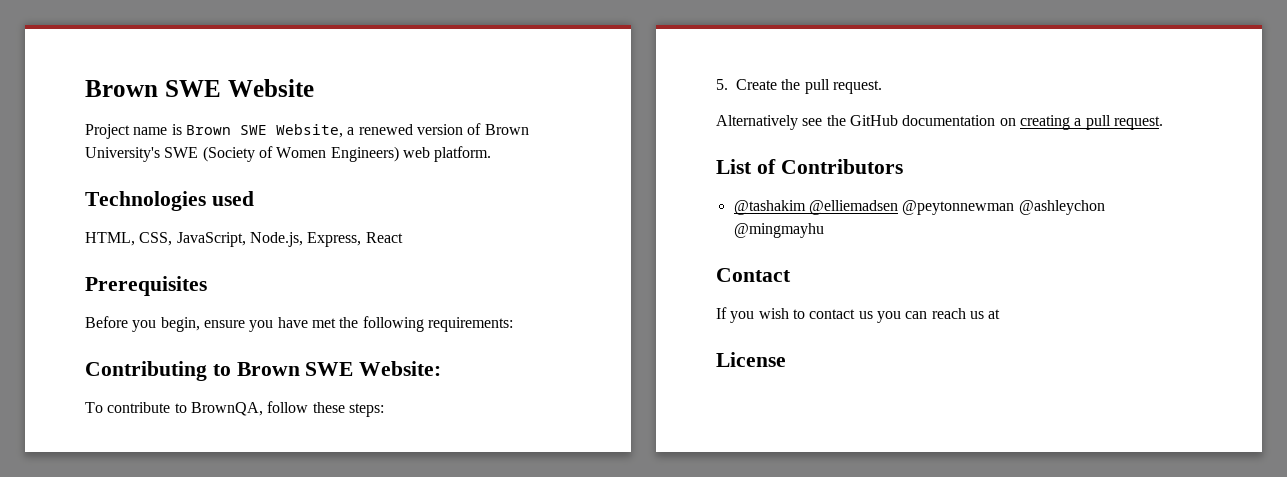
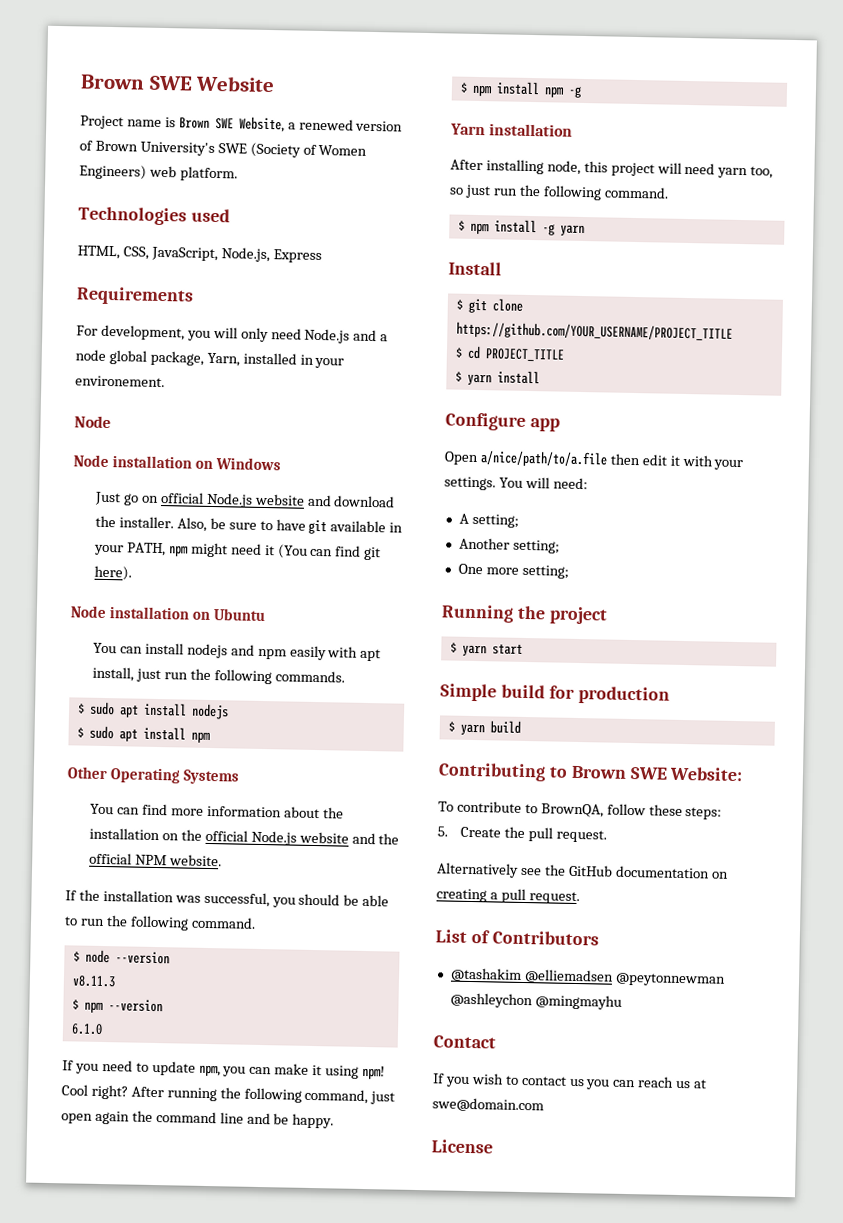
[307,232,403,247] [85,276,207,296] [85,316,513,332] Express, React // Prerequisites // Before you begin, ensure you have met the following requirements: -> [272,249,322,264] [76,286,194,306] [76,324,389,344] [75,349,345,369] [75,375,165,388] [74,415,111,429] [73,454,281,471] [94,491,396,508] [95,515,404,535] [94,542,382,561] [94,565,133,581] [70,605,266,622] [93,642,382,662] [92,666,345,685] [76,701,229,720] [76,725,211,744] [67,766,239,785] [90,803,344,819] [89,827,400,846] [89,852,222,867] [65,889,390,908] [64,915,256,931] [72,949,170,965] [71,975,116,988] [71,999,163,1014] [70,1023,103,1035] [62,1059,386,1080] [61,1084,396,1105] [61,1110,335,1129] [459,81,582,98] [450,123,574,137] [450,159,774,179] [449,184,669,201] [457,219,585,237] [448,261,502,276] [455,298,523,314] [455,321,733,342] [454,345,565,362] [454,370,540,386] [445,412,560,432] [444,450,744,471] [444,476,588,491] [458,513,519,528] [458,537,560,554] [457,563,569,579] [441,604,608,625] [449,642,523,657] [440,683,670,705] [447,720,521,736] Express // Requirements // For development, you will only need Node.js and a node global package, Yarn, installed in your environement. // Node // Node installation on Windows // Just go on official Node.js website and download the installer. Also, be sure to have git available in your PATH, npm might need it (You can find git here). // Node installation on Ubuntu // You can install nodejs and npm easily with apt install, just run the following commands. // $ sudo apt install nodejs // $ sudo apt install npm // Other Operating Systems // You can find more information about the installation on the official Node.js website and the official NPM website. // If the installation was successful, you should be able to run the following command. // $ node --version // v8.11.3 // $ npm --version // 6.1.0 // If you need to update npm, you can make it using npm! Cool right? After running the following command, just open again the command line and be happy. // $ npm install npm -g // Yarn installation // After installing node, this project will need yarn too, so just run the following command. // $ npm install -g yarn // Install // $ git clone https://github.com/YOUR_USERNAME/PROJECT_TITLE // $ cd PROJECT_TITLE // $ yarn install // Configure app // Open a/nice/path/to/a.file then edit it with your settings. You will need: // A setting; // Another setting; // One more setting; // Running the project // $ yarn start // Simple build for production // $ yarn build
(1001, 314) none -> [432,1097,544,1113] swe@domain.com

